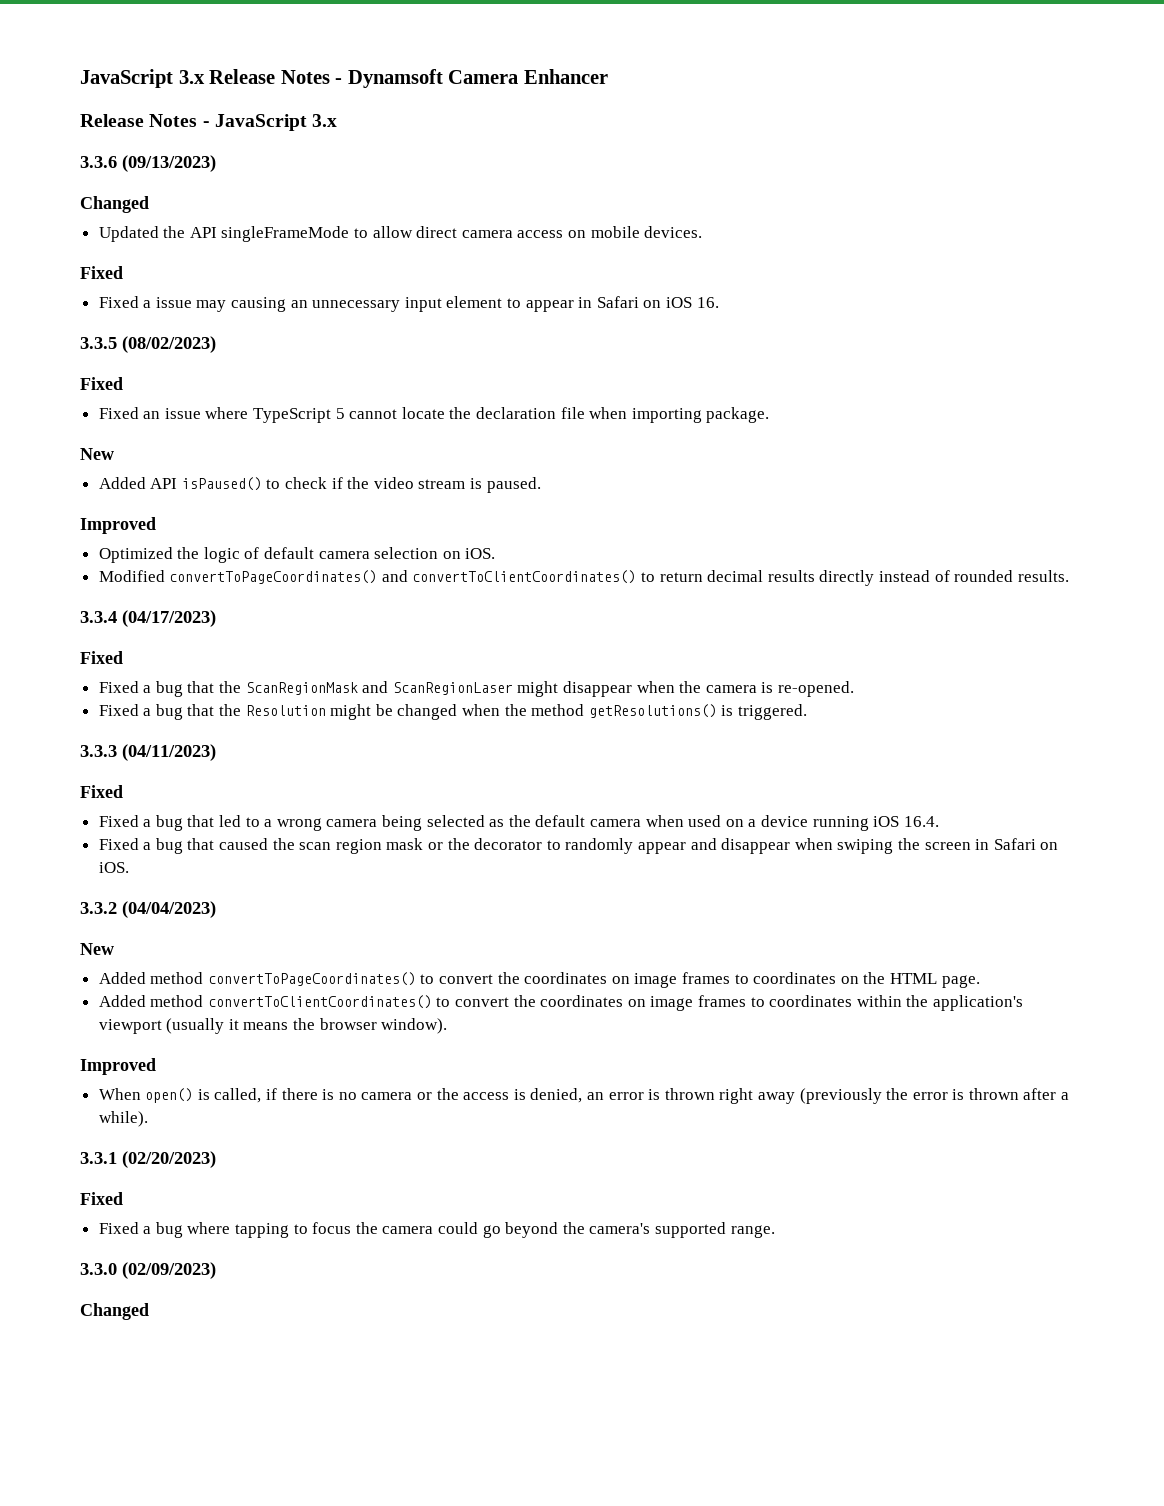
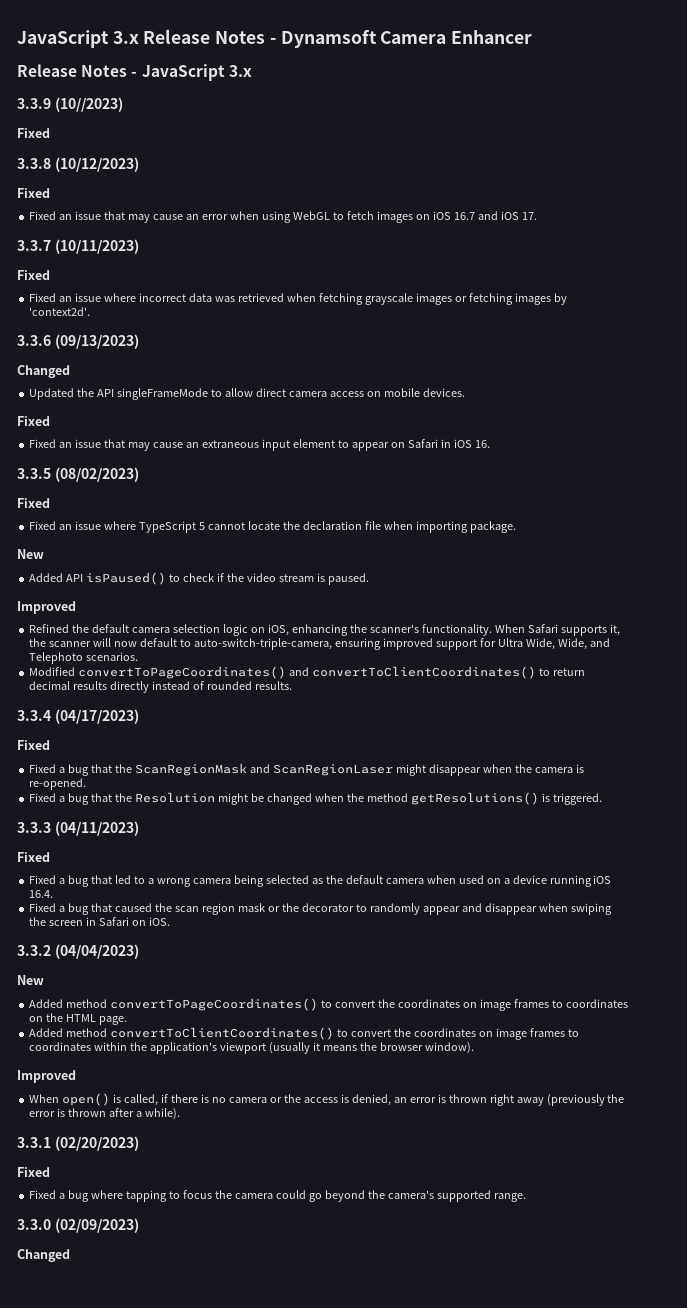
(338, 120) none -> [17,97,123,112] [17,128,50,138] [17,157,139,172] [17,188,50,198] [29,211,537,223] [17,239,139,254] [17,270,50,280] [29,293,567,305] [29,307,91,316] // 3.3.9 (10//2023) // Fixed // 3.3.8 (10/12/2023) // Fixed // Fixed an issue that may cause an error when using WebGL to fetch images on iOS 16.7 and iOS 17. // 3.3.7 (10/11/2023) // Fixed // Fixed an issue where incorrect data was retrieved when fetching grayscale images or fetching images by 'context2d'.
[143,297,401,312] a issue may causing an unnecessary -> [59,439,259,451] an issue that may cause an extraneous
[578,296,662,308] in Safari on -> [390,439,451,448] on Safari in
[98,547,496,563] Optimized the logic of default camera selection on iOS. -> [29,624,620,636] [29,638,610,650] [29,652,139,664] Refined the default camera selection logic on iOS, enhancing the scanner's functionality. When Safari supports it, the scanner will now default to auto-switch-triple-camera, ensuring improved support for Ultra Wide, Wide, and Telephoto scenarios.

